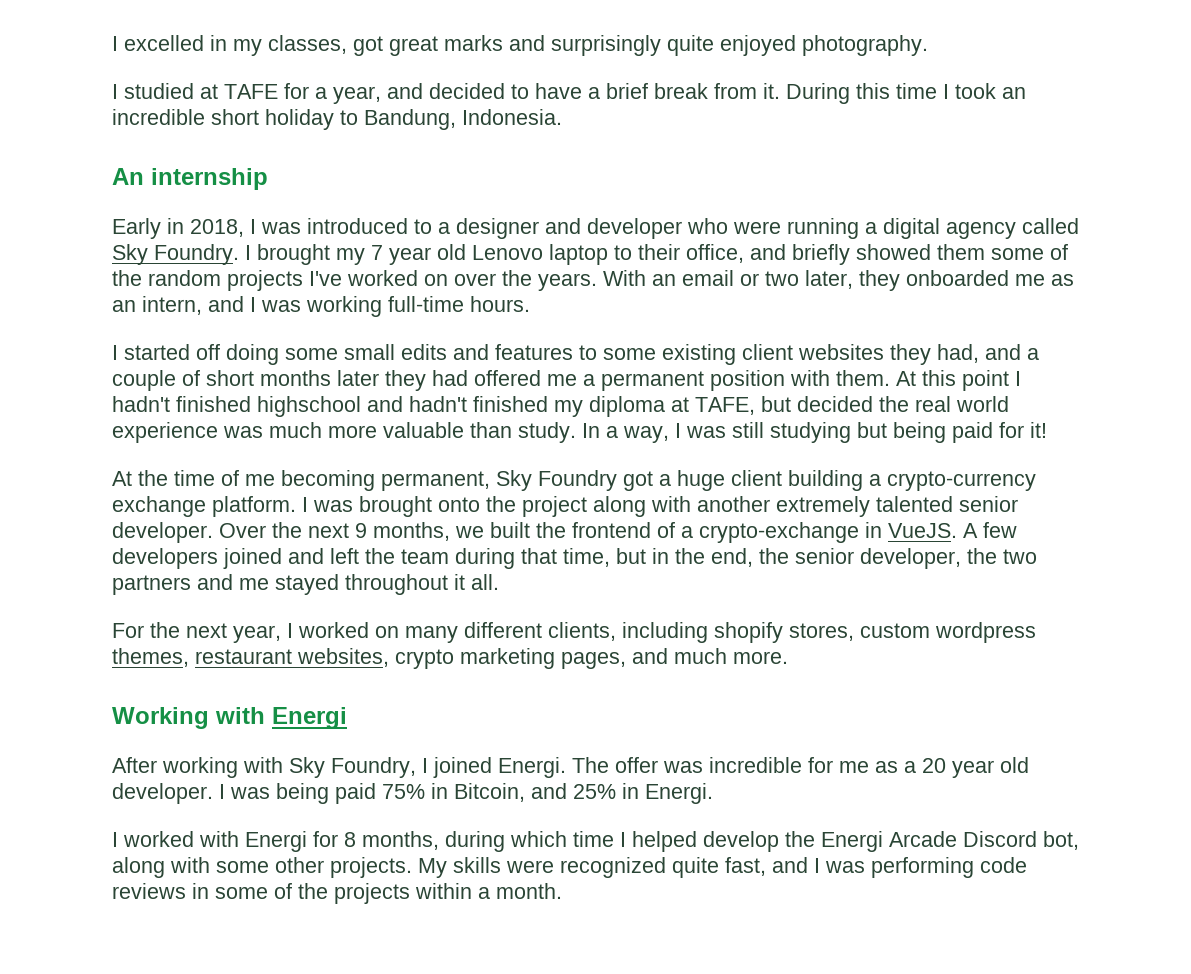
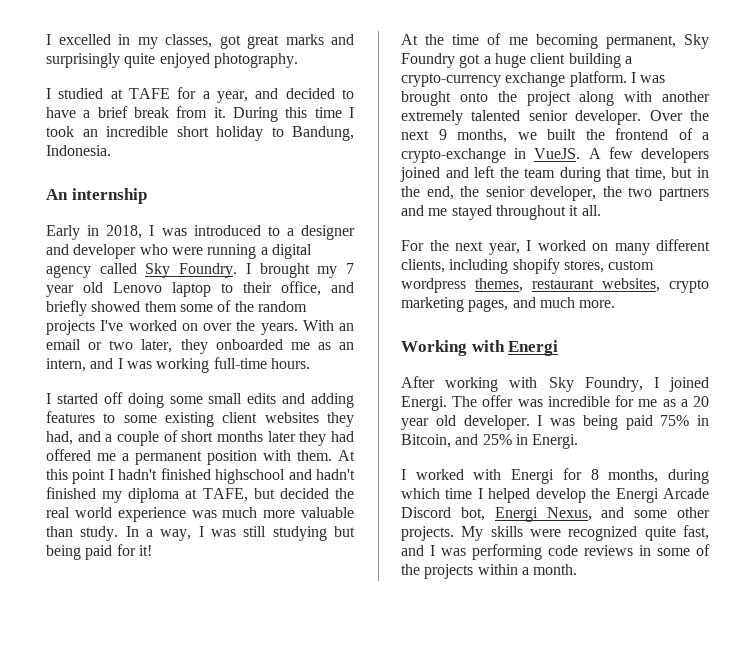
(489, 352) none -> [311,393,354,408] adding
[112,857,210,878] along with -> [494,507,625,522] Energi Nexus, and

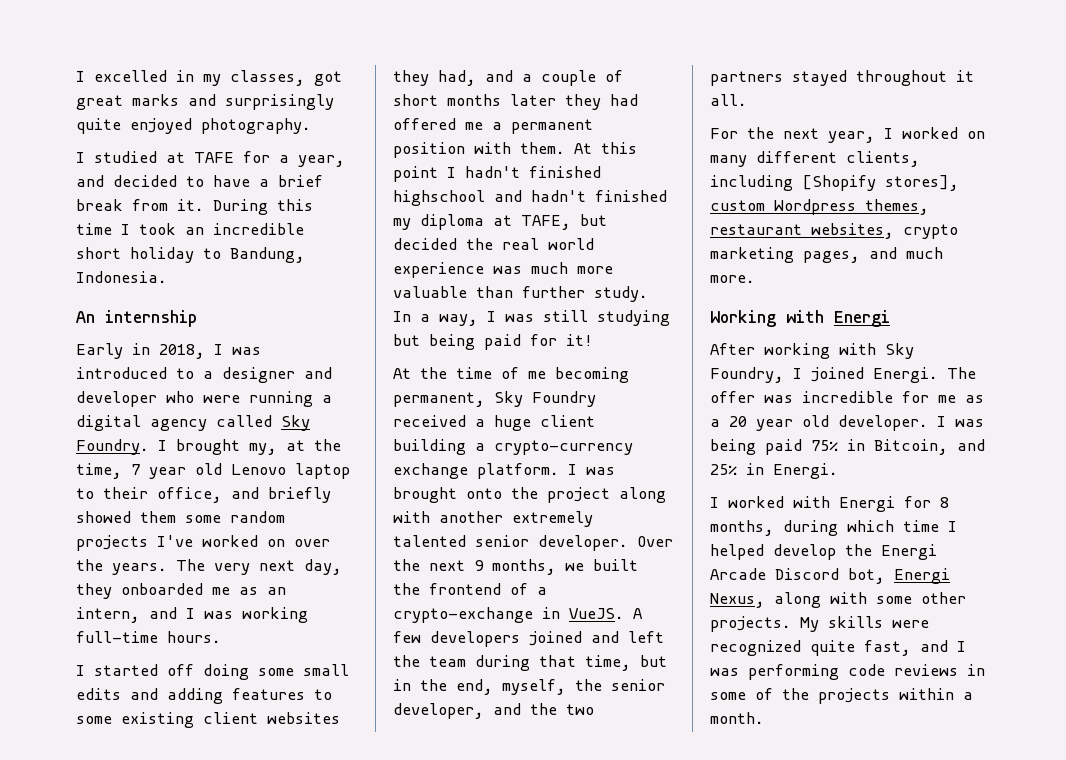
[317,266,338,278] my -> [249,439,341,455] [76,463,122,479] my, at the time,
[217,300,254,312] of the -> (221, 519) none
[302,320,354,331] [46,339,173,353] With an email or two later, -> [176,559,342,575] The very next day,
(73, 531) none -> [522,286,585,298] further
[459,54,481,68] got -> [393,415,466,427] received
(454, 193) none -> [502,679,566,695] myself,
(597, 193) none -> [493,703,521,715] and
[401,205,448,216] and me -> (783, 78) none
[512,258,655,274] [401,278,466,293] shopify stores, custom wordpress -> [802,175,959,191] [710,199,856,215] [Shopify stores], custom Wordpress
[601,507,625,518] and -> [774,592,867,608] along with

